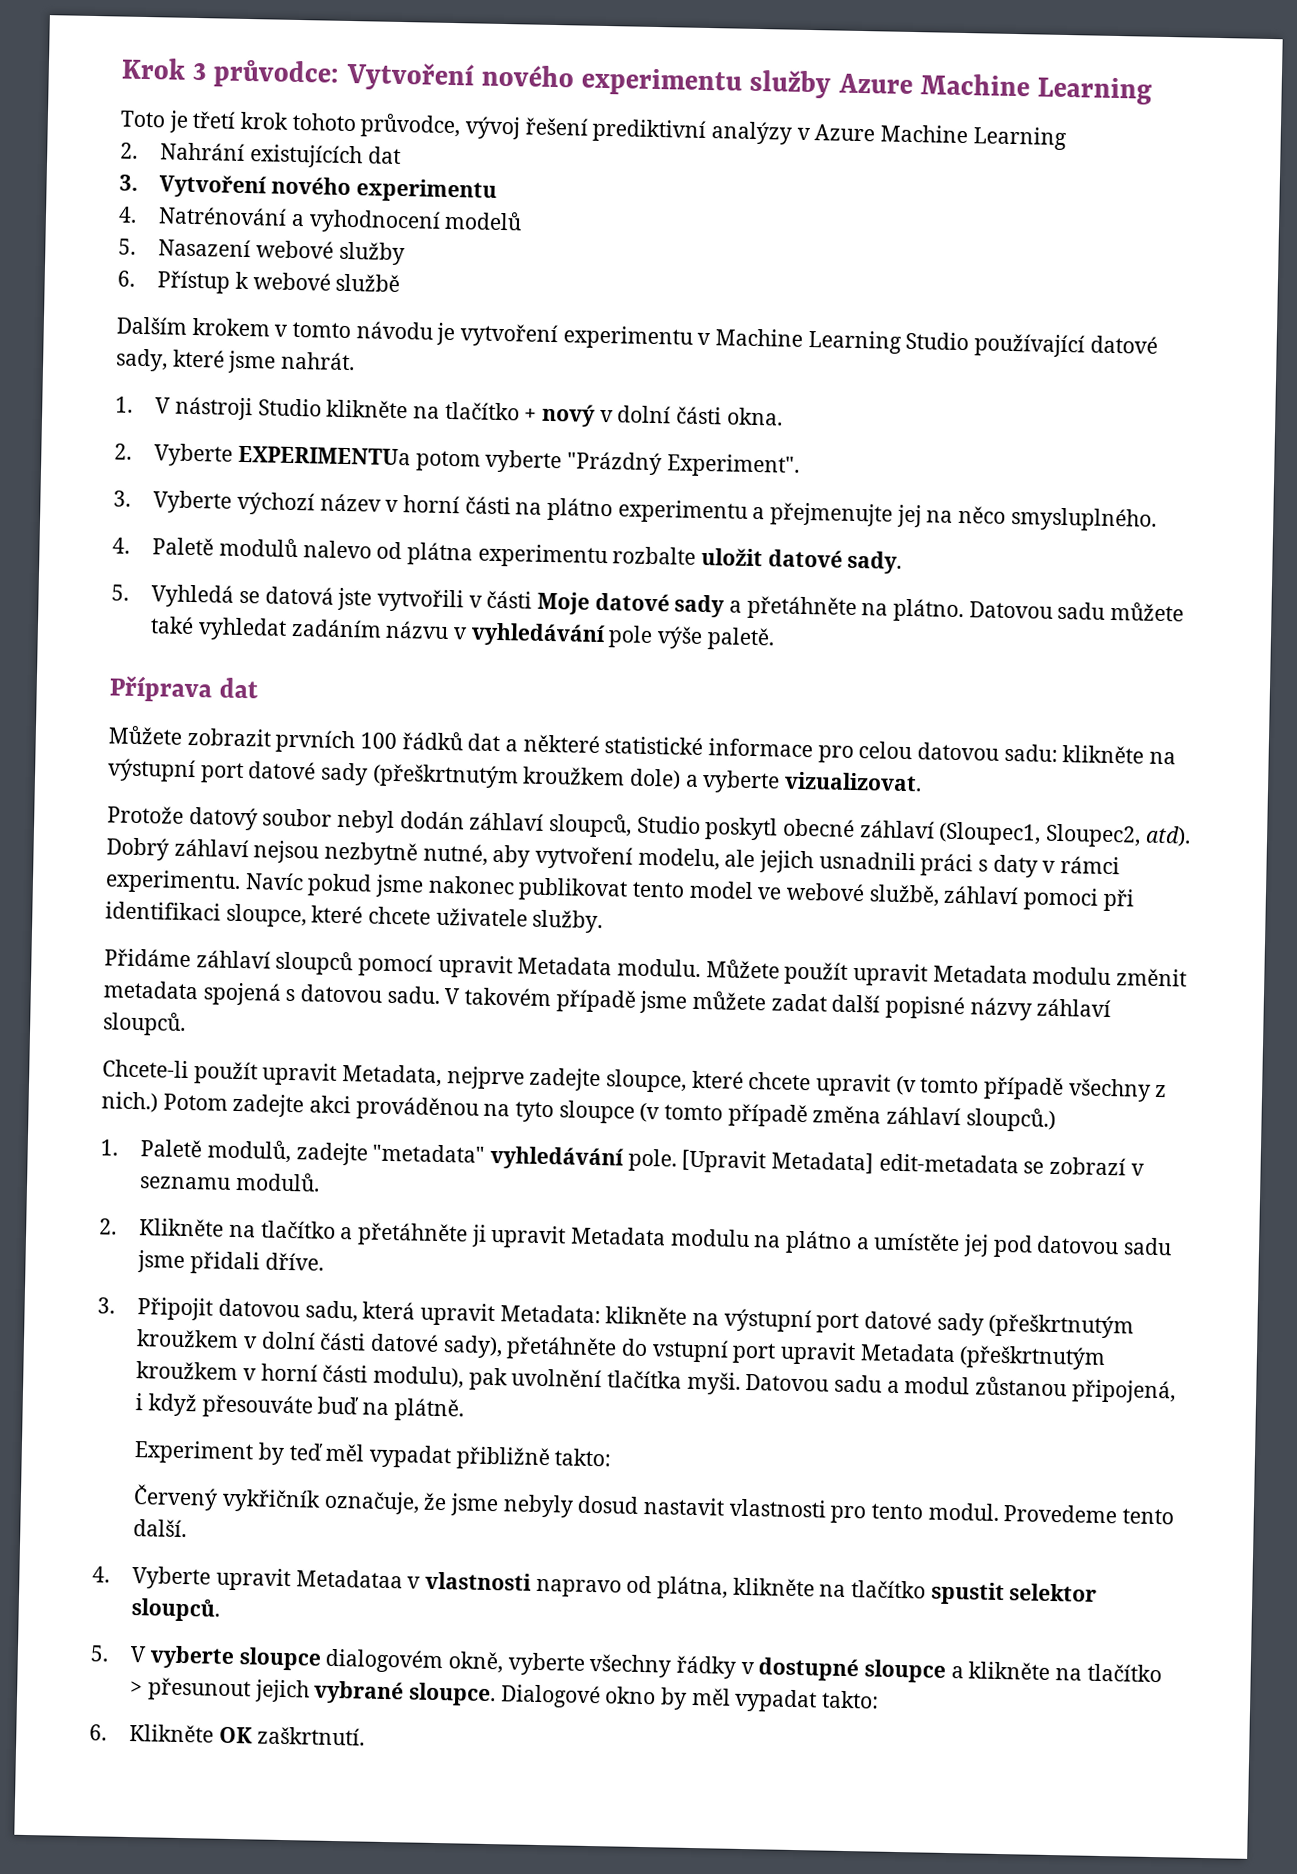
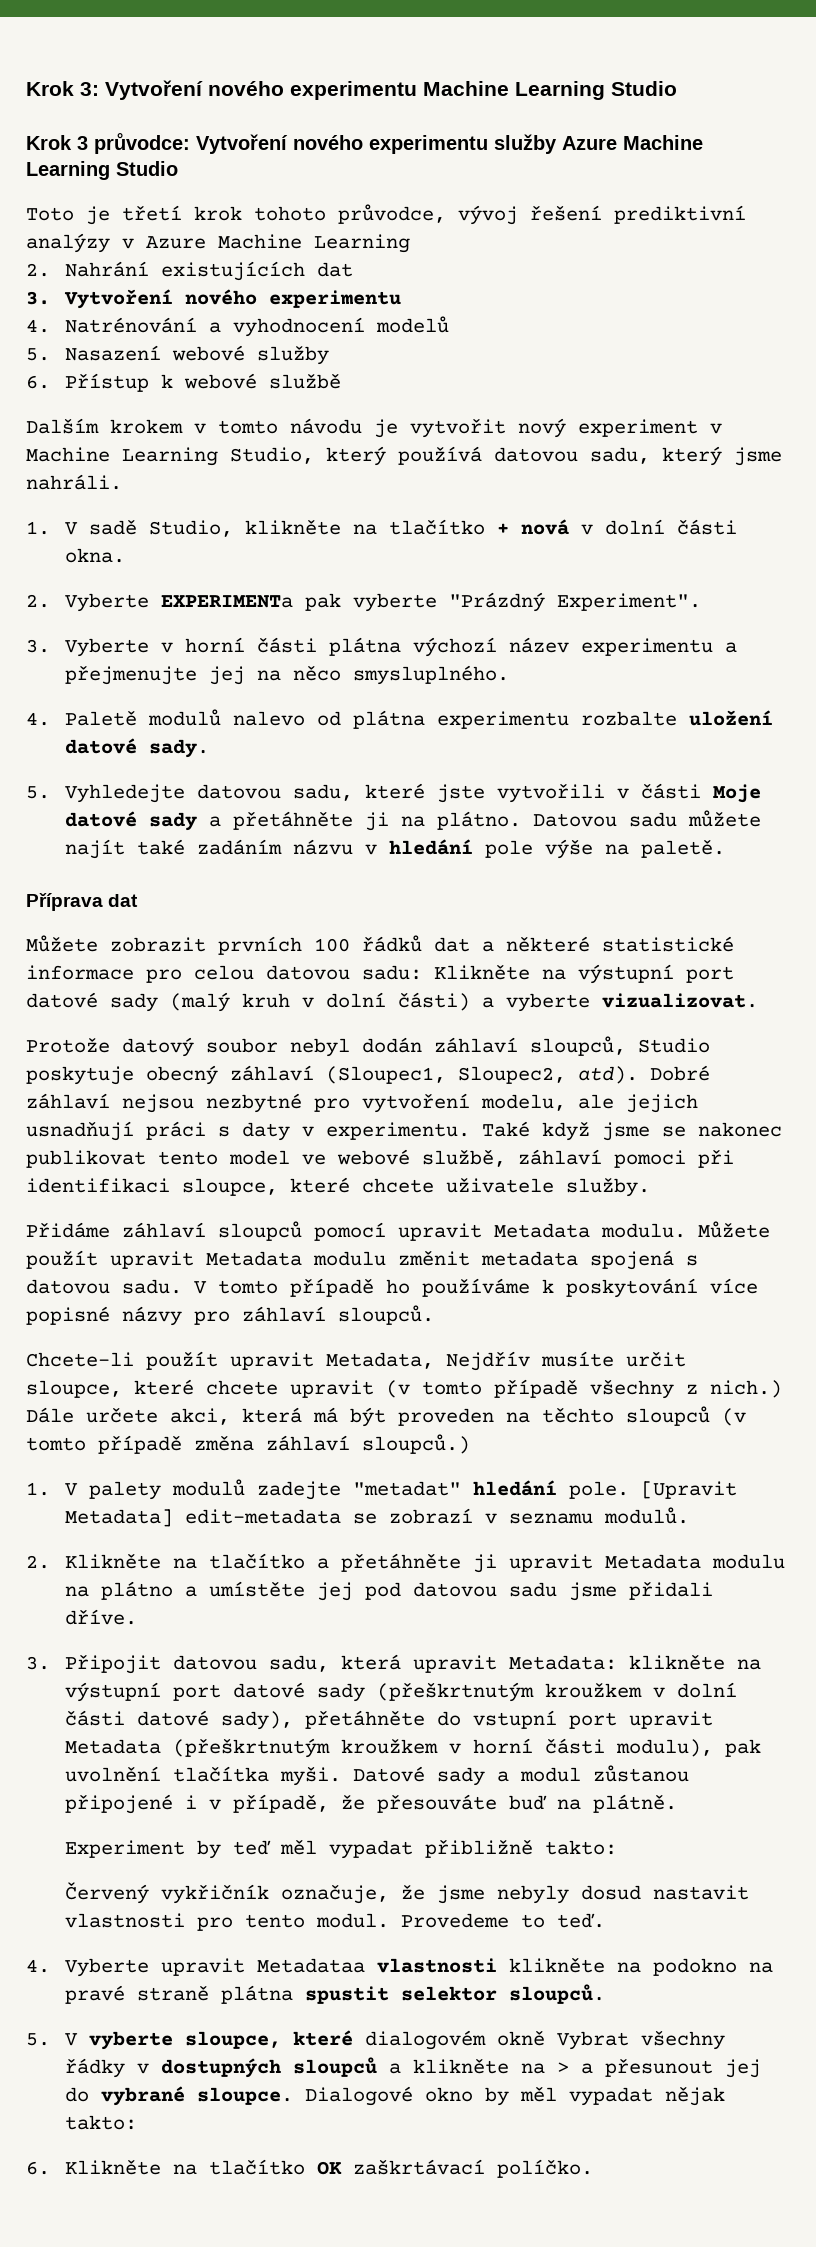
[121,57,186,80] Krok -> [26,80,677,100] [26,135,72,150] Krok 3: Vytvoření nového experimentu Machine Learning Studio // Krok
(1153, 90) none -> [116,161,178,176] Studio
[460,323,1158,358] [115,348,356,374] [115,396,322,421] vytvoření experimentu v Machine Learning Studio používající datové sady, které jsme nahrát. // 1. V nástroji Studio -> [410,418,722,438] [26,446,782,466] [26,474,122,490] [26,519,234,537] vytvořit nový experiment v Machine Learning Studio, který používá datovou sadu, který jsme nahráli. // 1. V sadě Studio,
[540,403,596,427] nový -> [521,519,570,535] nová
[237,445,481,472] EXPERIMENTUa potom -> [161,593,342,611] EXPERIMENTa pak
[236,491,613,522] výchozí název v horní části na plátno -> [161,637,570,657] v horní části plátna výchozí název
[700,547,763,567] uložit -> [689,710,774,726] uložení
[151,584,334,608] Vyhledá se datová -> [65,783,426,803] Vyhledejte datovou sadu, které
(857, 607) none -> [365,812,390,831] ji
[150,616,287,641] také vyhledat -> [65,839,186,859] najít také
[470,622,606,648] vyhledávání -> [389,839,474,855] hledání
(703, 637) none -> [605,844,630,855] na
[1062,745,1177,765] [107,758,682,790] klikněte na výstupní port datové sady (přeškrtnutým kroužkem dole) -> [434,964,734,984] [26,992,470,1012] Klikněte na výstupní port datové sady (malý kruh v dolní části)
[704,817,856,841] poskytl obecné -> [26,1065,218,1085] poskytuje obecný
[106,837,169,861] Dobrý -> [650,1065,710,1081] Dobré
[324,841,531,868] nezbytně nutné, aby -> [206,1093,350,1113] nezbytné pro
[818,851,916,871] usnadnili -> [26,1121,134,1141] usnadňují
[1060,856,1121,875] [105,869,425,898] rámci experimentu. Navíc pokud jsme -> [326,1121,686,1141] experimentu. Také když jsme se
[464,987,881,1014] takovém případě jsme můžete zadat další -> [218,1278,758,1298] tomto případě ho používáme k poskytování více
(1032, 1009) none -> [194,1311,230,1325] pro
[446,1066,602,1092] nejprve zadejte -> [446,1351,686,1371] Nejdřív musíte určit
[162,1093,635,1124] Potom zadejte akci prováděnou na tyto sloupce -> [26,1406,710,1427] Dále určete akci, která má být proveden na těchto sloupců
[140,1139,624,1171] Paletě modulů, zadejte "metadata" vyhledávání -> [65,1479,558,1500] V palety modulů zadejte "metadat" hledání
[745,1373,882,1393] Datovou sadu -> [353,1766,486,1786] Datové sady
[1071,1379,1176,1404] [135,1393,197,1417] připojená, i když -> [65,1794,366,1814] připojené i v případě, že
[1121,1508,1174,1525] [133,1519,188,1538] tento další. -> [521,1913,606,1928] to teď.
[407,1571,926,1600] v vlastnosti napravo od plátna, klikněte na tlačítko -> [377,1957,774,1976] [65,1985,294,2004] vlastnosti klikněte na podokno na pravé straně plátna
[238,1647,585,1676] sloupce dialogovém okně, vyberte -> [185,2030,630,2050] sloupce, které dialogovém okně Vybrat
[758,1657,946,1683] dostupné sloupce -> [161,2057,378,2078] dostupných sloupců
[1086,1663,1162,1683] [130,1677,310,1703] tlačítko > přesunout jejich -> [557,2058,762,2078] [65,2087,90,2102] > a přesunout jej do
(818, 1700) none -> [665,2086,726,2106] nějak
[218,1726,365,1746] OK zaškrtnutí. -> [173,2159,594,2178] na tlačítko OK zaškrtávací políčko.

